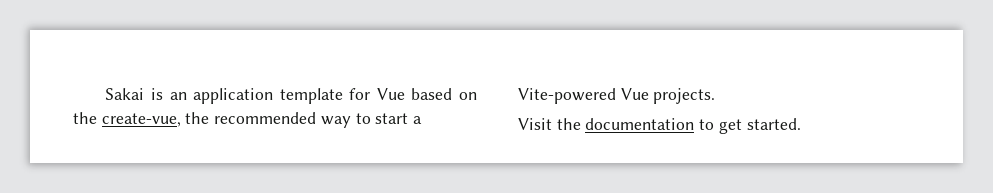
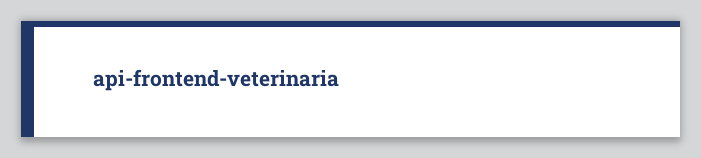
[105,88,477,104] [73,112,423,128] [518,88,716,104] [518,118,801,134] Sakai is an application template for Vue based on the create-vue, the recommended way to start a Vite-powered Vue projects. // Visit the documentation to get started. -> [93,69,339,91] api-frontend-veterinaria

